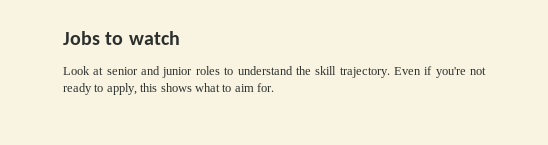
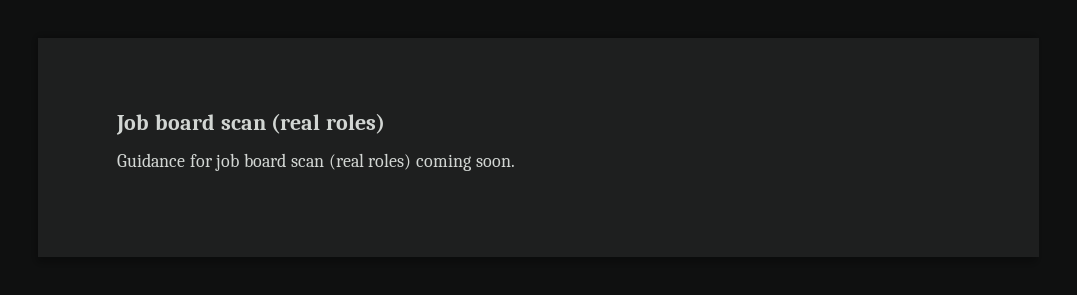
[63,31,180,45] [63,66,486,78] [63,83,274,95] Jobs to watch // Look at senior and junior roles to understand the skill trajectory. Even if you're not ready to apply, this shows what to aim for. -> [116,113,386,135] [117,153,515,171] Job board scan (real roles) // Guidance for job board scan (real roles) coming soon.

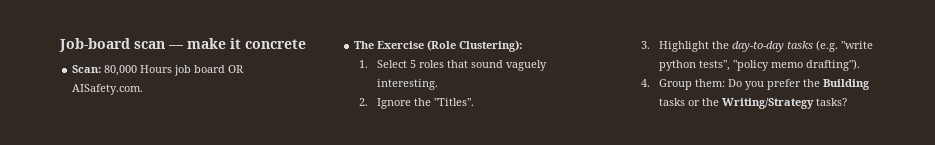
[116,113,386,135] [117,153,515,171] Job board scan (real roles) // Guidance for job board scan (real roles) coming soon. -> [59,38,306,52] [72,65,245,76] [72,84,144,95] [354,40,523,52] [359,60,547,71] [376,79,438,90] [359,98,474,109] [641,40,873,52] [658,59,860,71] [641,79,870,90] [658,98,847,109] Job-board scan — make it concrete // Scan: 80,000 Hours job board OR AISafety.com. // The Exercise (Role Clustering): // 1. Select 5 roles that sound vaguely interesting. // 2. Ignore the "Titles". // 3. Highlight the day-to-day tasks (e.g. "write python tests", "policy memo drafting"). // 4. Group them: Do you prefer the Building tasks or the Writing/Strategy tasks?

